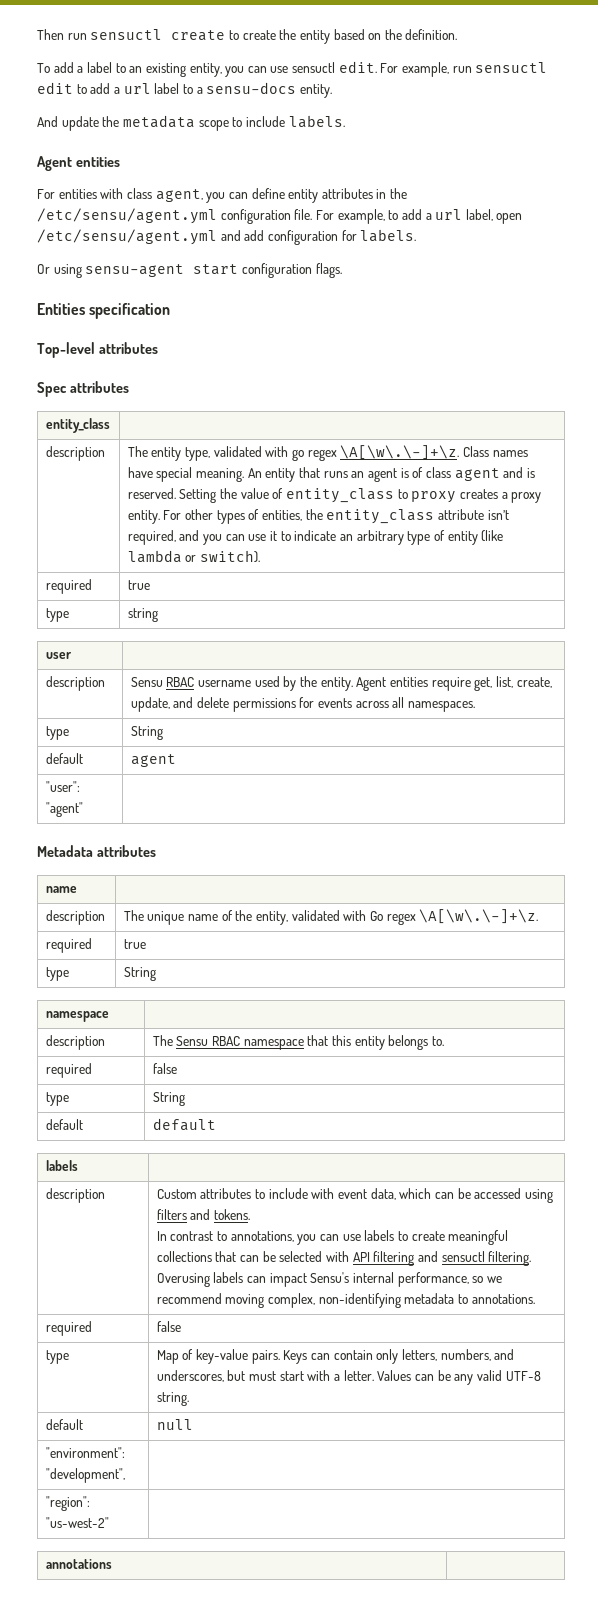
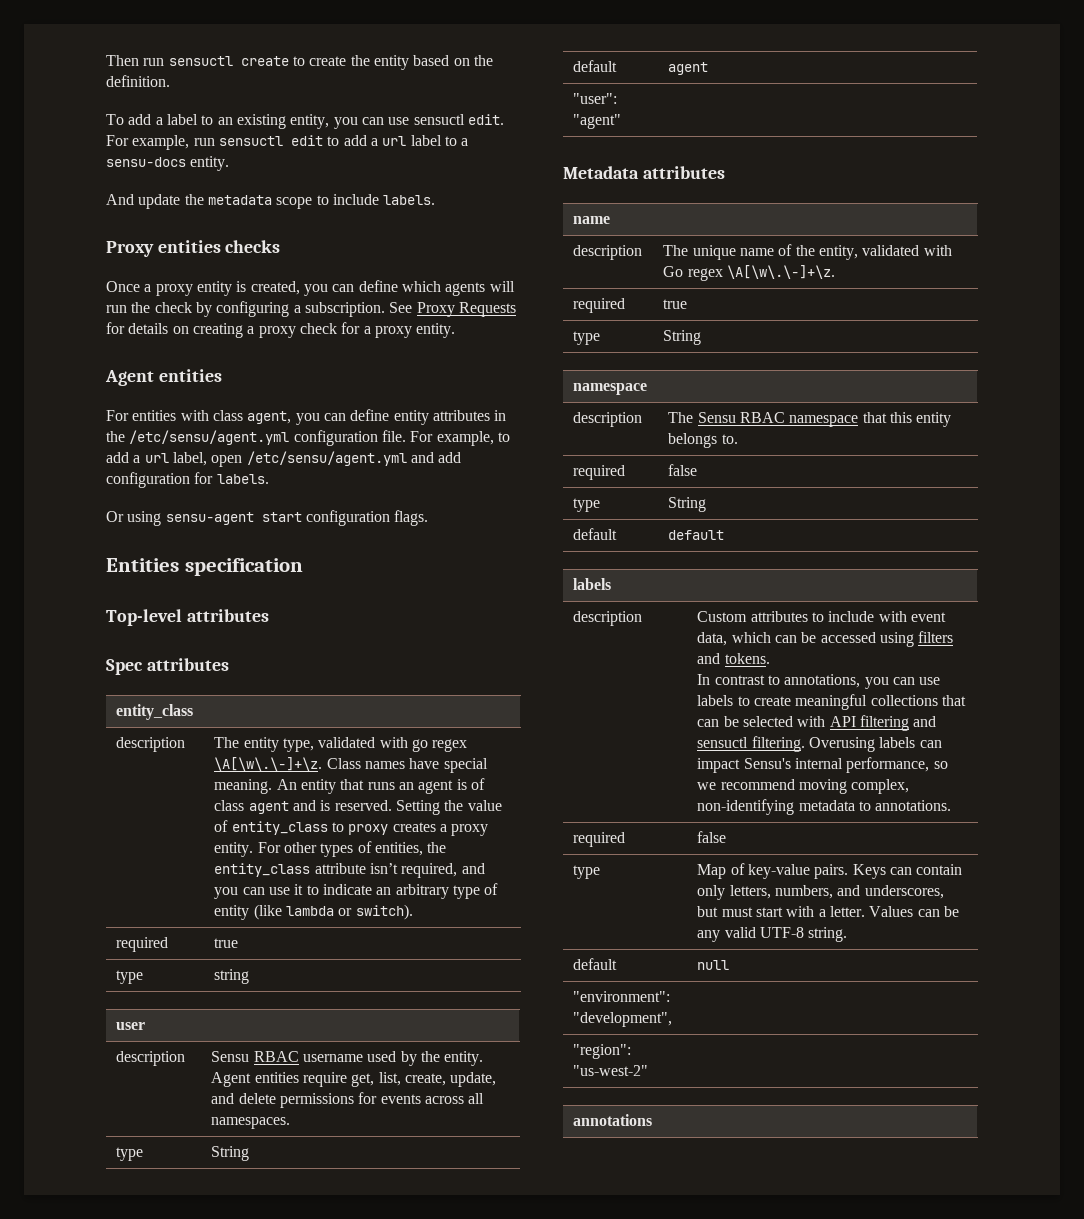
(345, 121) none -> [106,240,281,257] [106,280,515,296] [106,301,516,317] [106,322,456,338] // Proxy entities checks // Once a proxy entity is created, you can define which agents will run the check by configuring a subscription. See Proxy Requests for details on creating a proxy check for a proxy entity.

